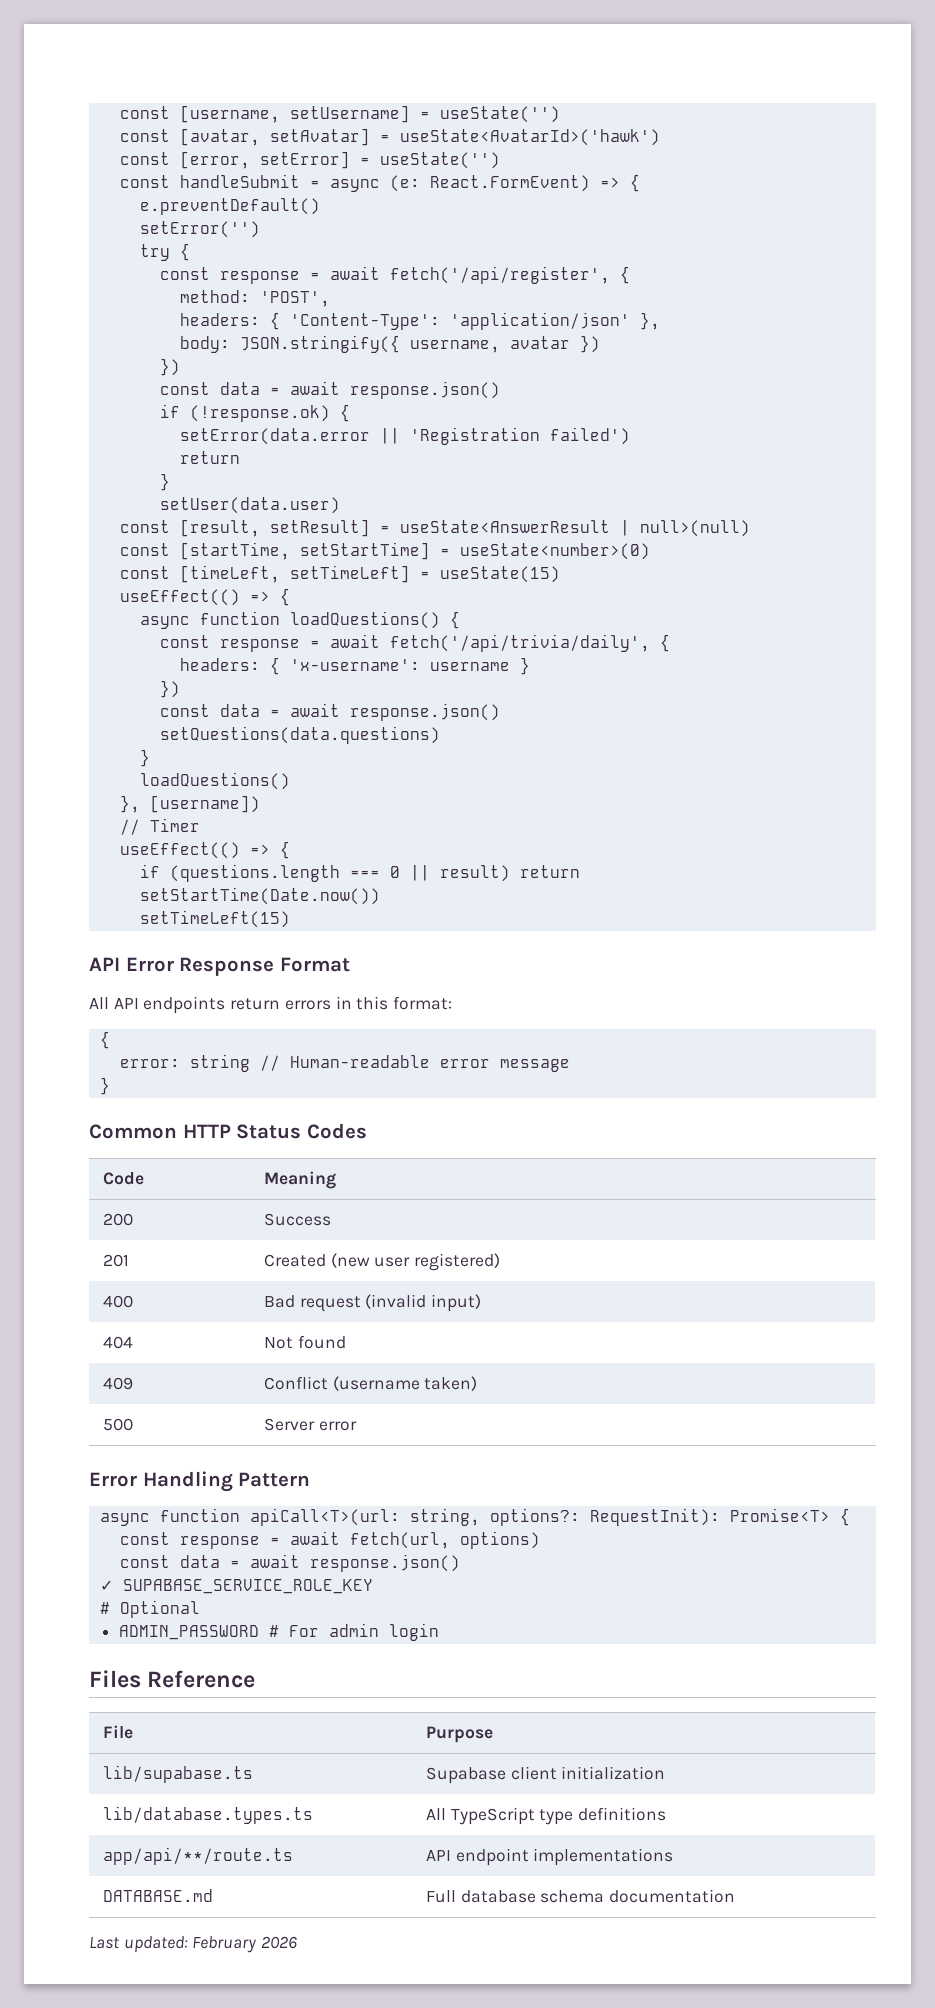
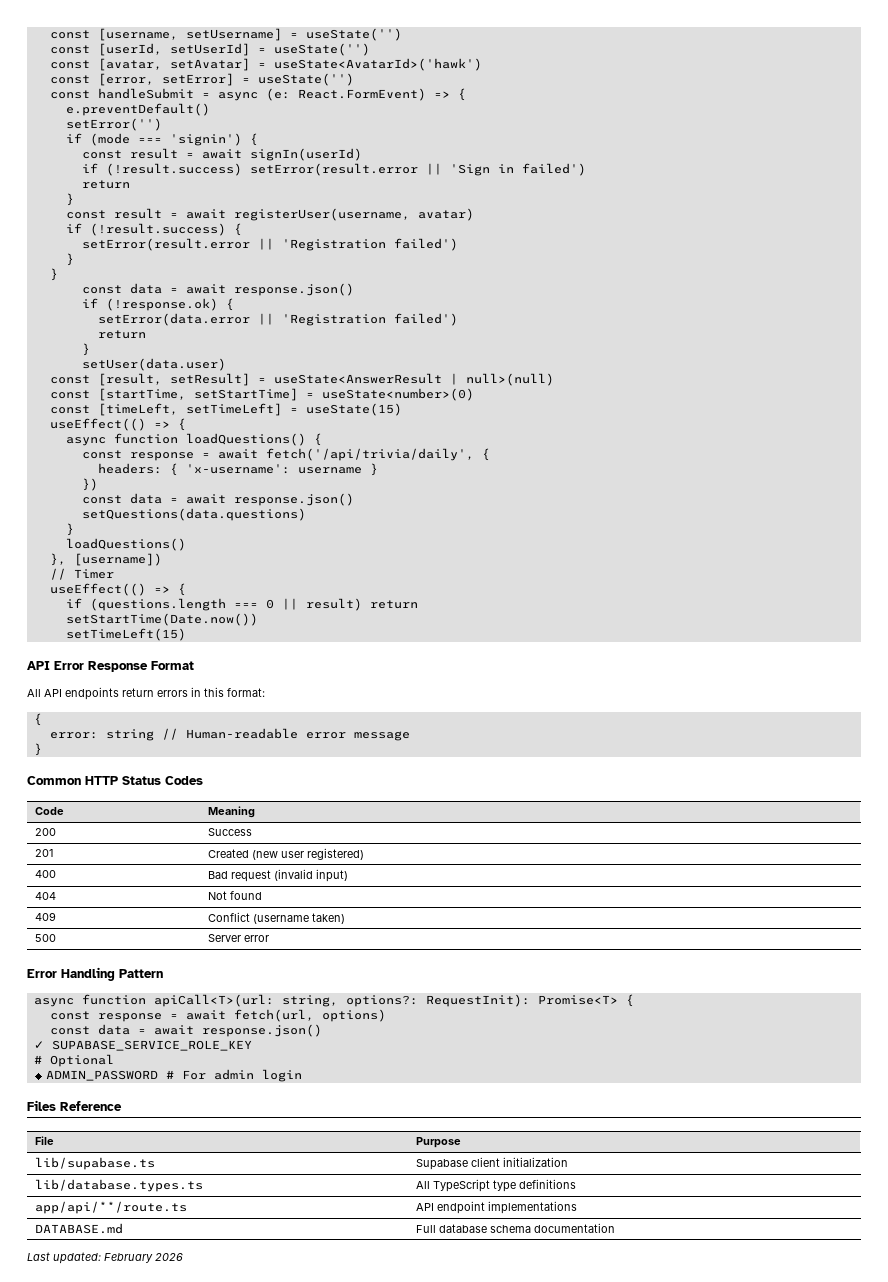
(560, 114) none -> [49,43,370,56] // const [userId, setUserId] = useState('')
[139,243,190,261] [159,266,630,284] [179,290,330,307] [179,312,660,330] [179,335,600,353] [159,358,180,376] try { // const response = await fetch('/api/register', { // method: 'POST', // headers: { 'Content-Type': 'application/json' }, // body: JSON.stringify({ username, avatar }) // }) -> [65,133,258,146] [81,148,362,161] [81,163,586,176] [81,180,130,189] [65,193,74,206] [65,208,474,221] [65,223,242,236] [81,238,458,251] [65,253,74,266] [49,268,58,281] if (mode === 'signin') { // const result = await signIn(userId) // if (!result.success) setError(result.error || 'Sign in failed') // return // } // const result = await registerUser(username, avatar) // if (!result.success) { // setError(result.error || 'Registration failed') // } // }

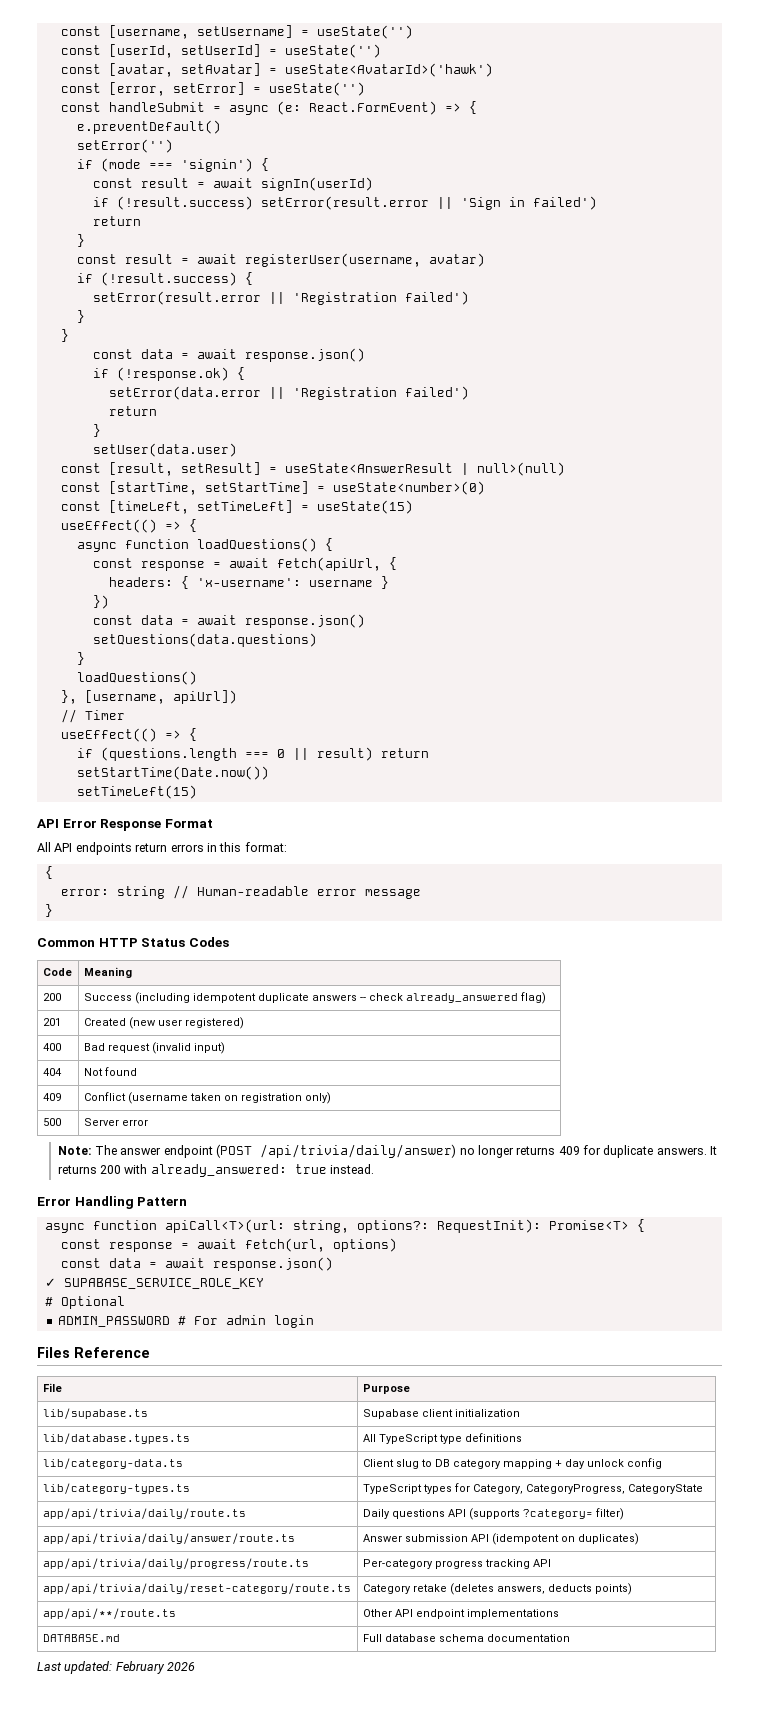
[265,448,474,461] fetch('/api/trivia/daily', -> [276,557,381,571] fetch(apiUrl,
[73,553,162,566] [username]) -> [84,690,237,704] [username, apiUrl])
(253, 832) none -> [134,992,546,1004] (including idempotent duplicate answers -- check already_answered flag)
[312,913,346,924] taken) -> [189,1092,331,1104] taken on registration only)
(270, 938) none -> [57,1144,718,1158] [57,1164,375,1177] // Note: The answer endpoint (POST /api/trivia/daily/answer) no longer returns 409 for duplicate answers. It returns 200 with already_answered: true instead.
(577, 1184) none -> [42,1458,183,1469] [362,1458,662,1469] [42,1483,190,1494] [362,1483,703,1494] [42,1508,246,1519] [362,1508,624,1520] [42,1533,295,1544] [362,1533,639,1545] [42,1558,309,1569] [362,1559,551,1569] [42,1583,351,1594] [362,1583,632,1595] // lib/category-data.ts | Client slug to DB category mapping + day unlock config // lib/category-types.ts | TypeScript types for Category, CategoryProgress, CategoryState // app/api/trivia/daily/route.ts | Daily questions API (supports ?category= filter) // app/api/trivia/daily/answer/route.ts | Answer submission API (idempotent on duplicates) // app/api/trivia/daily/progress/route.ts | Per-category progress tracking API // app/api/trivia/daily/reset-category/route.ts | Category retake (deletes answers, deducts points)
(188, 1207) none -> [362,1609,392,1617] Other

